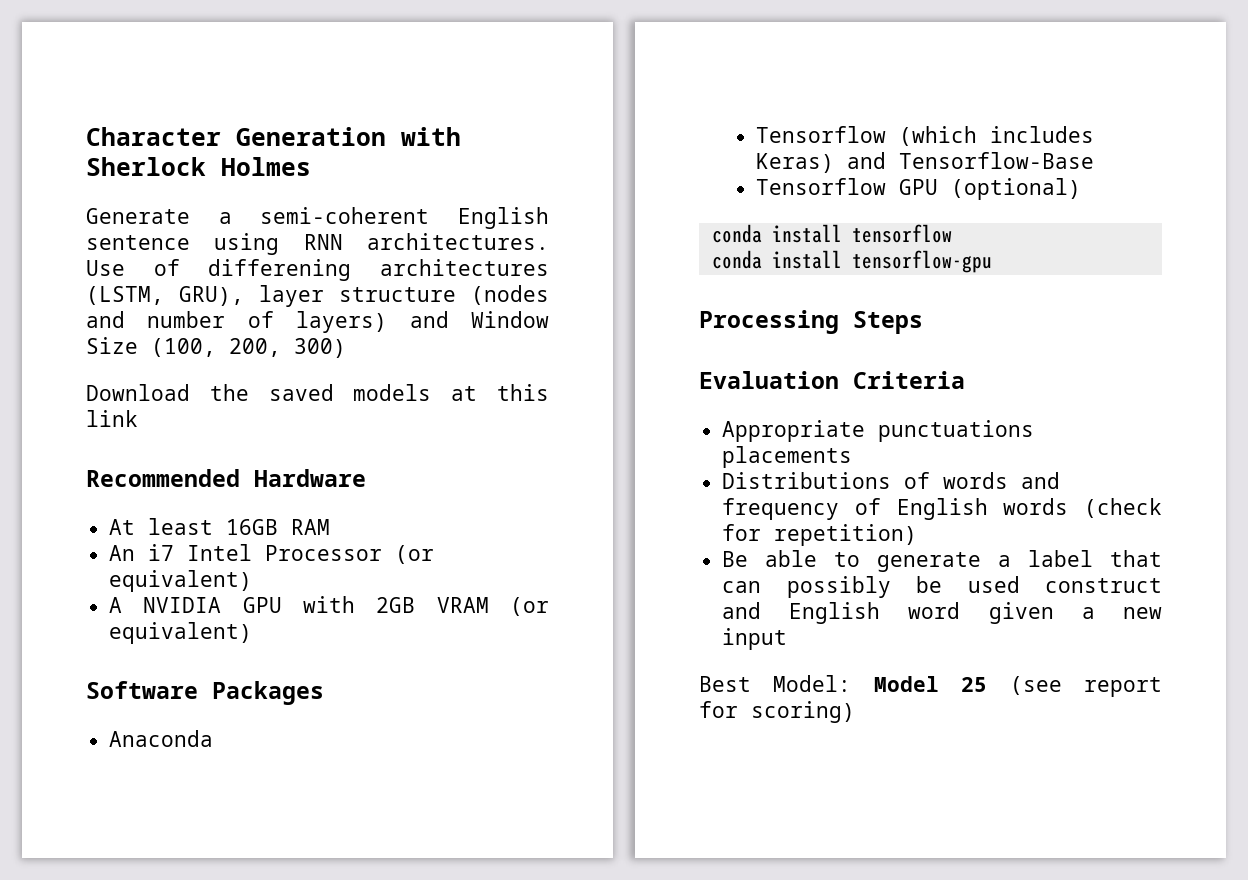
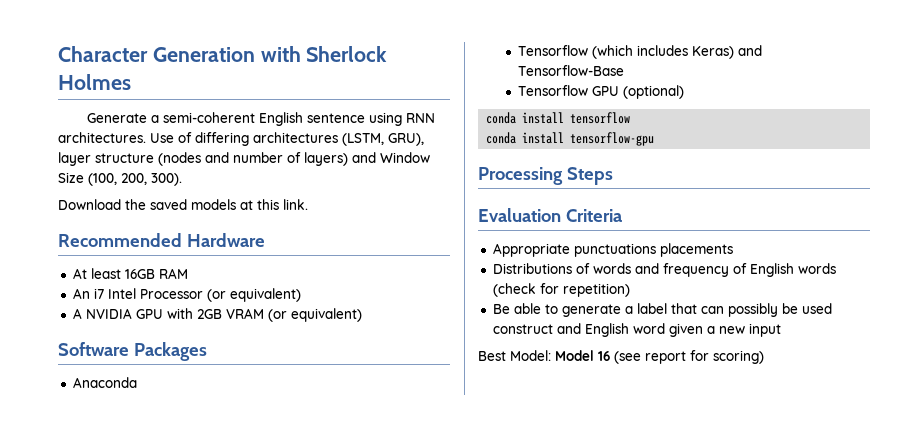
[208,259,352,281] differening -> [195,132,249,146] differing
[294,338,346,358] 300) -> [151,173,182,186] 300).
[86,410,138,427] link -> [283,199,308,210] link.
[961,677,988,692] 25 -> [598,351,610,361] 16

